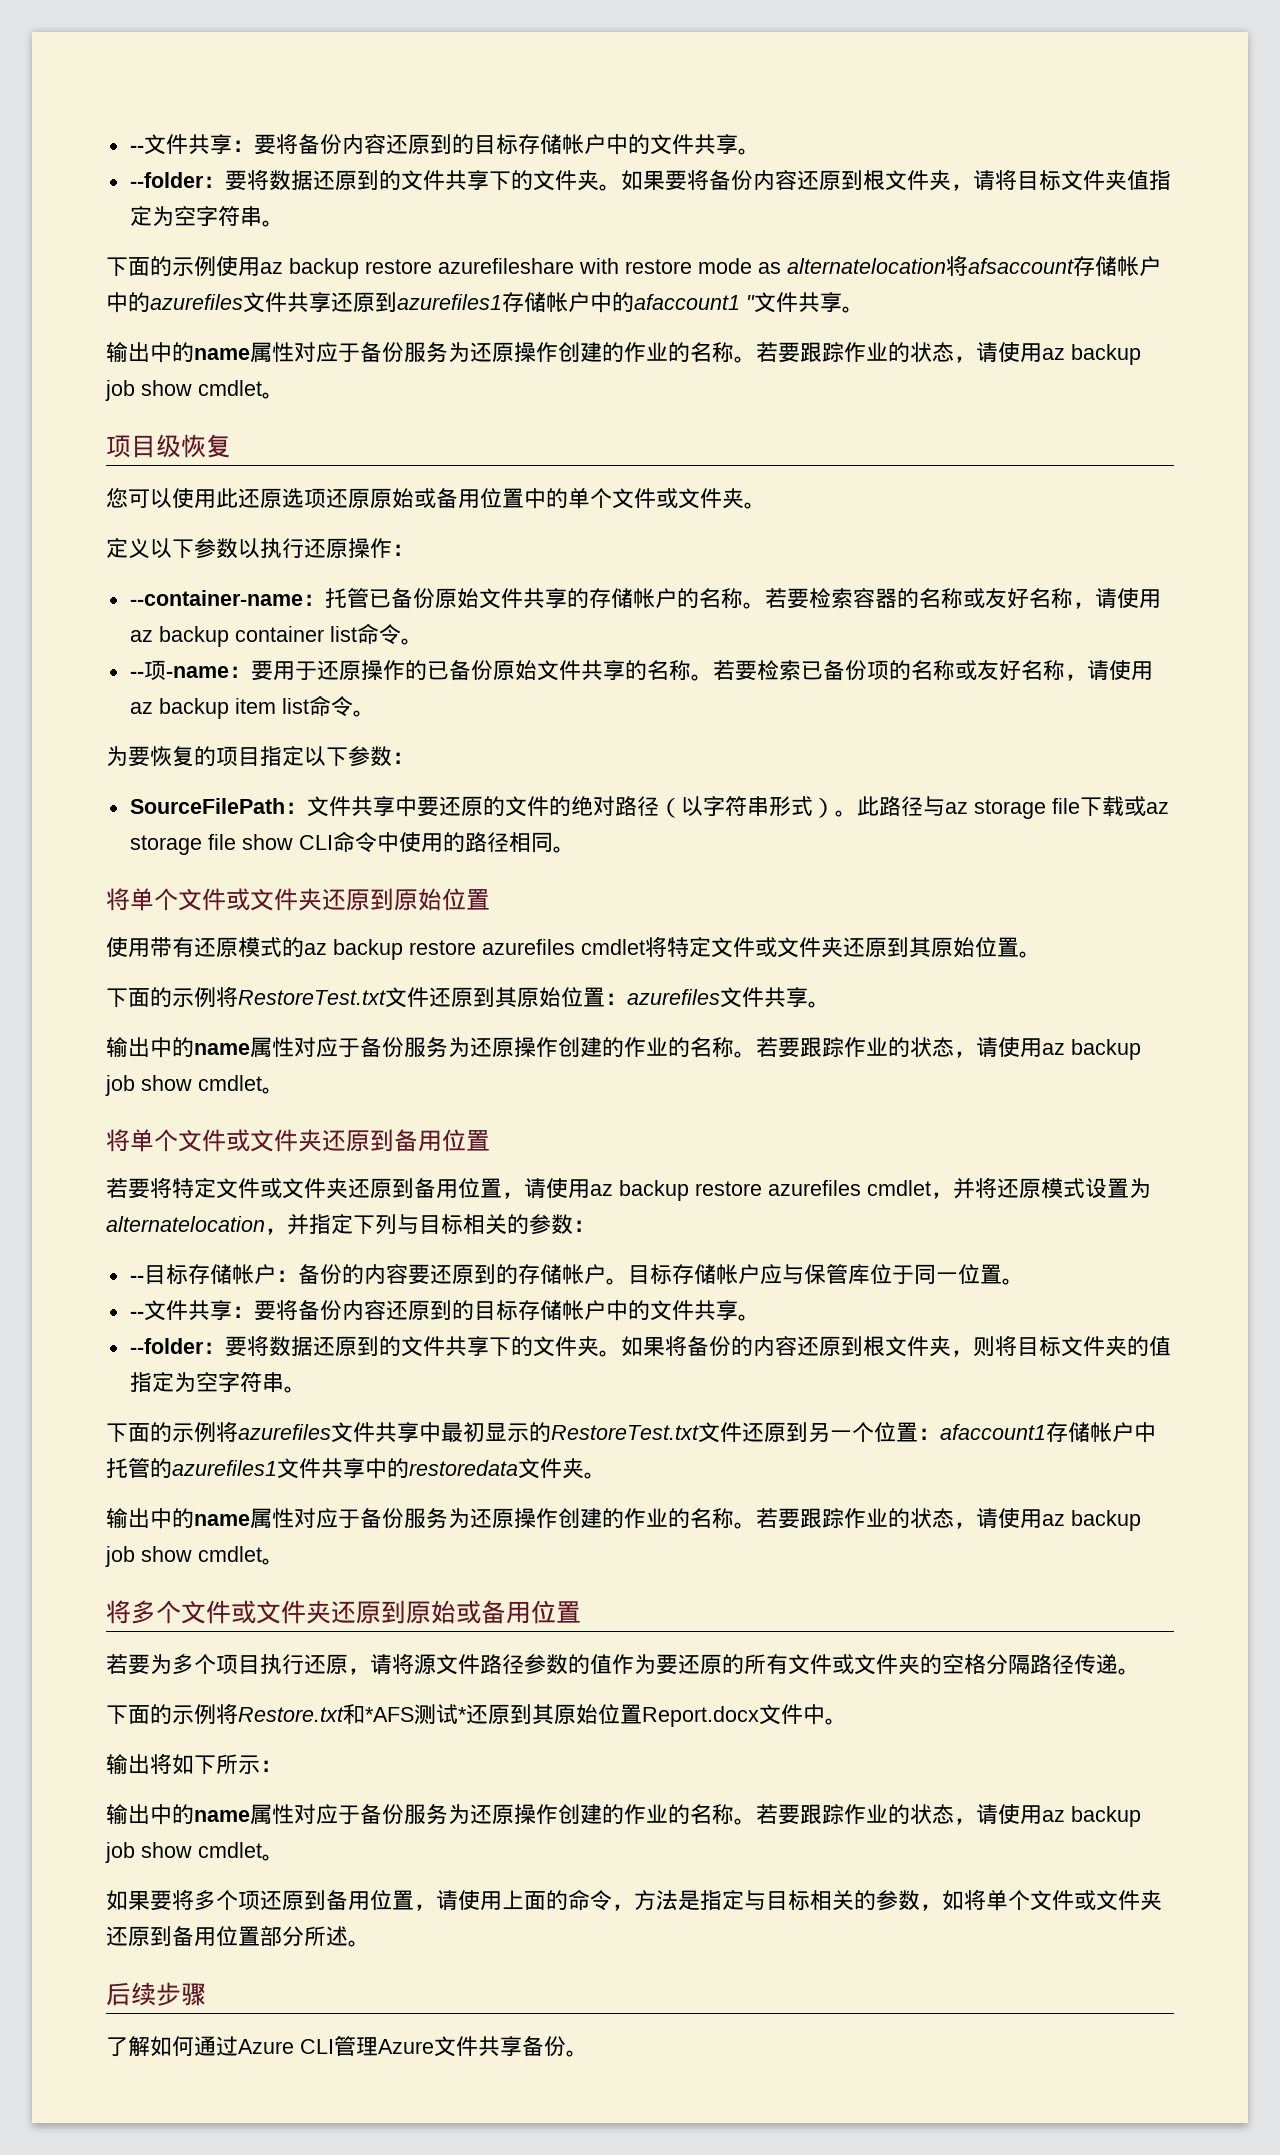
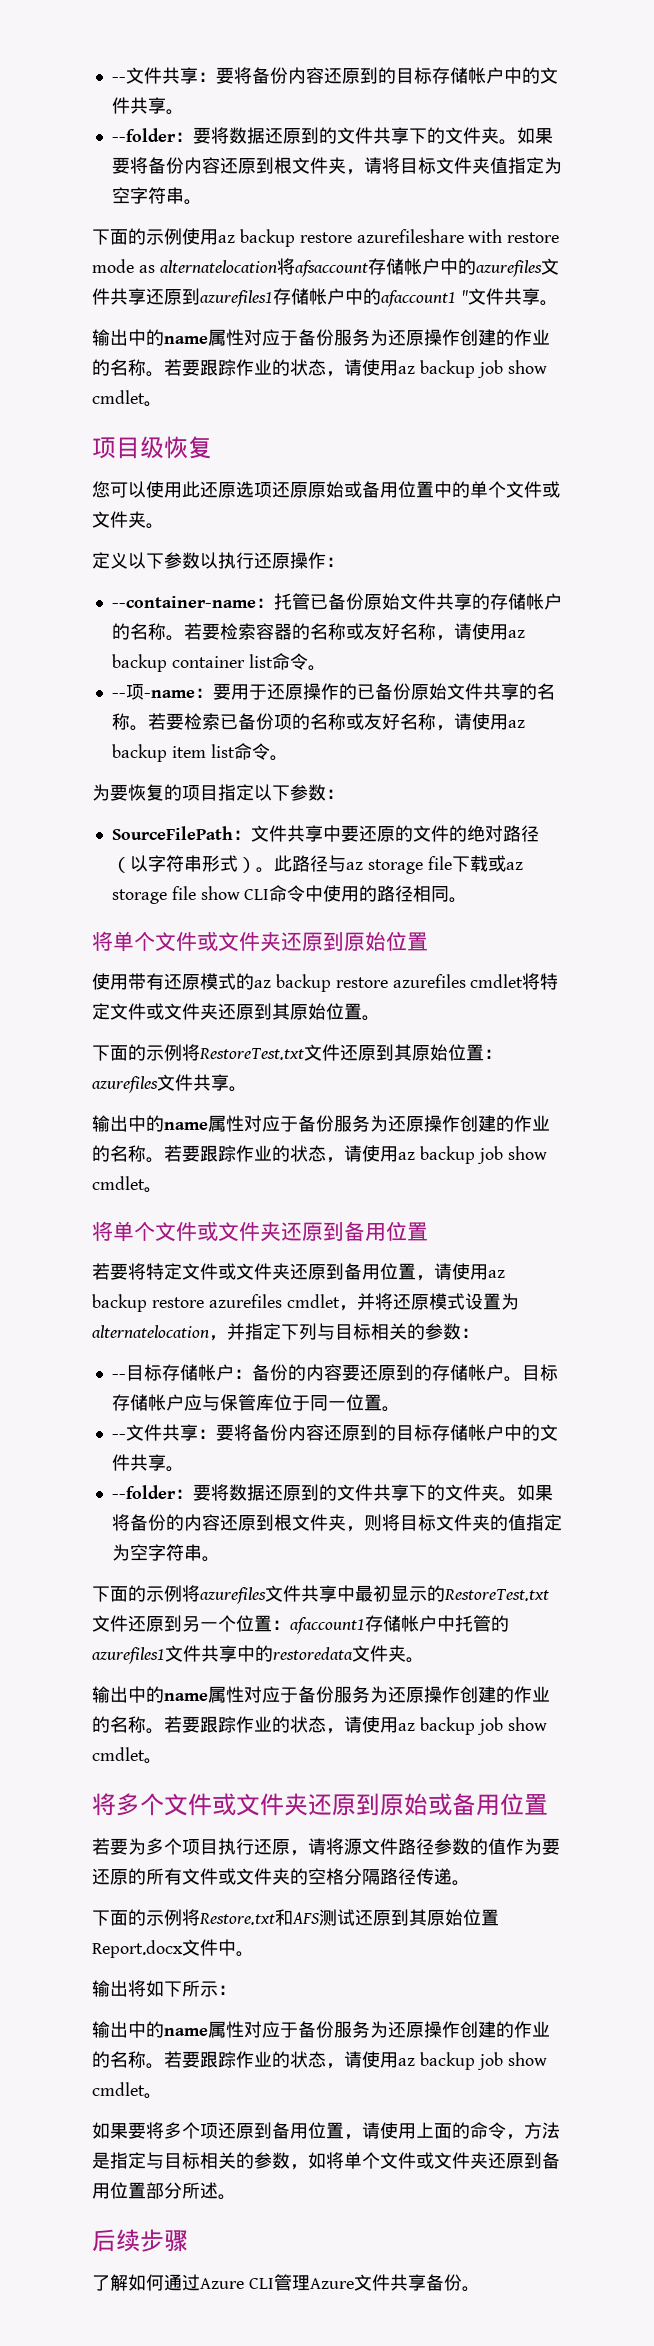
[365,1704,467,1725] *AFS测试* -> [292,1909,355,1926] AFS测试

